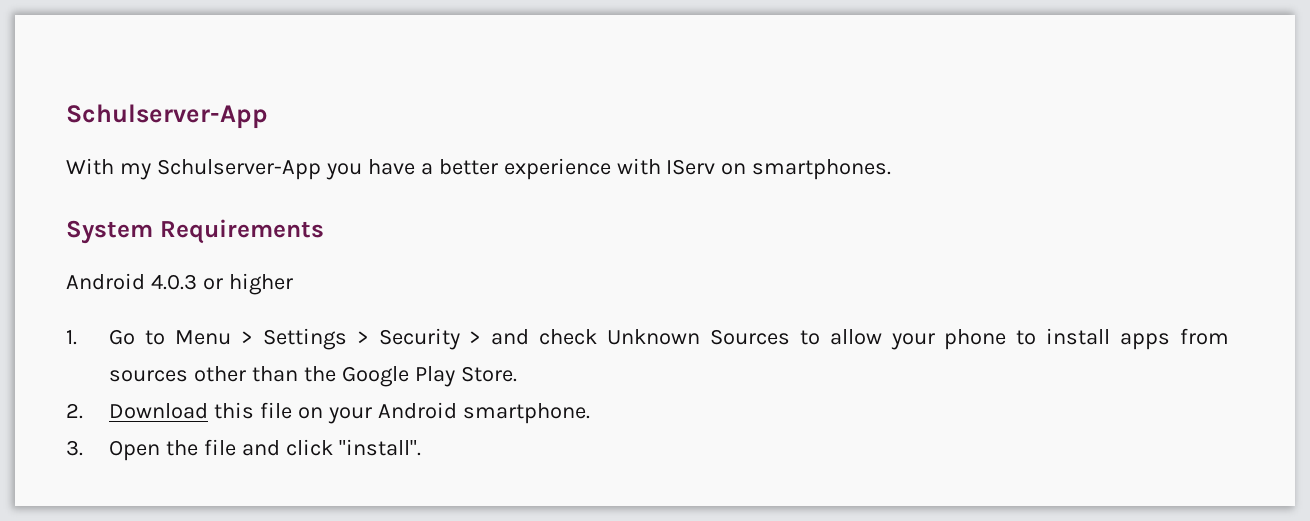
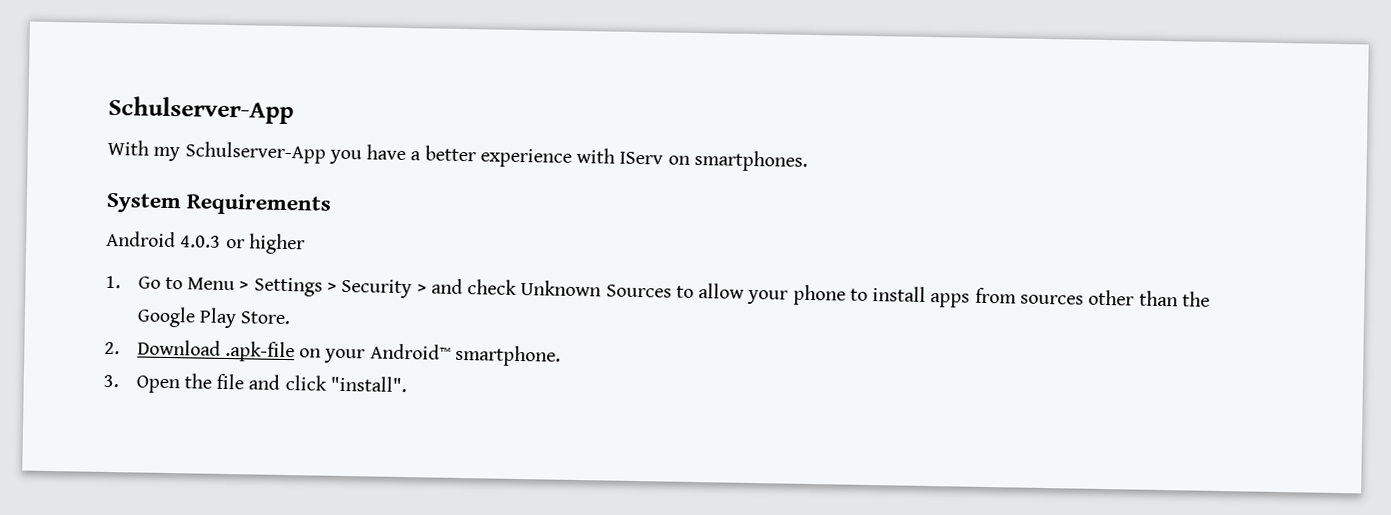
[214,402,293,419] this file -> [224,340,295,363] .apk-file
[377,402,457,419] Android -> [369,343,451,360] Android™

